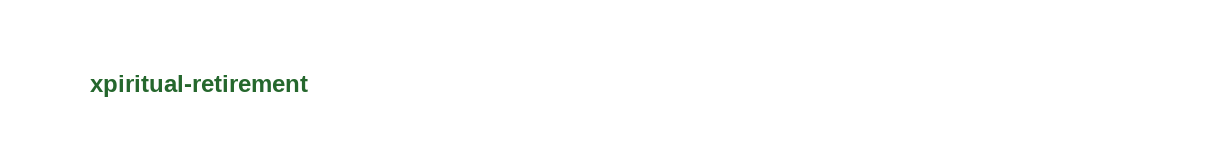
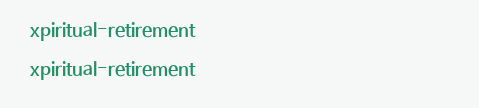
[90,75,308,97] xpiritual-retirement -> [30,22,196,41] [30,61,196,80] xpiritual-retirement // xpiritual-retirement

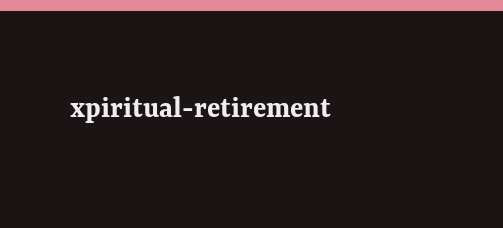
[30,22,196,41] [30,61,196,80] xpiritual-retirement // xpiritual-retirement -> [70,96,331,123] xpiritual-retirement

